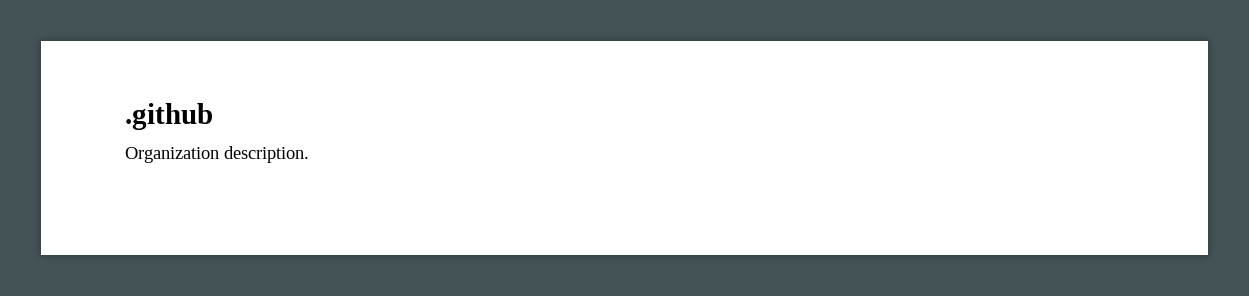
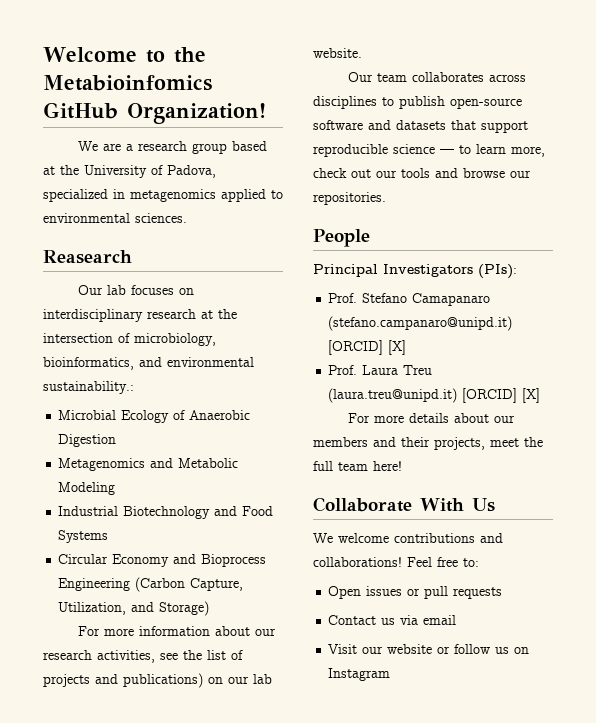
[125,103,213,130] [125,146,309,163] .github // Organization description. -> [43,47,206,63] [43,75,212,91] [43,102,266,124] [77,141,267,154] [43,165,216,178] [43,189,283,202] [43,213,187,223] [43,250,132,264] [77,285,194,295] [43,309,237,322] [43,333,216,346] [43,357,254,370] [43,381,134,394] [58,410,251,423] [58,434,117,447] [58,458,239,471] [58,482,116,495] [58,506,274,519] [58,530,109,543] [58,554,267,567] [58,577,244,592] [58,601,210,616] [77,626,276,636] [43,650,243,663] [43,673,272,688] [313,48,362,58] [347,72,526,82] [313,96,522,109] [313,120,528,133] [313,144,545,157] [313,168,531,178] [313,192,386,205] [313,229,370,247] [313,264,517,279] [328,293,491,306] [328,316,513,331] [328,340,407,355] [328,365,433,375] [328,388,541,403] [347,413,515,423] [313,437,543,450] [313,461,402,471] [313,497,495,512] [313,533,503,543] [313,557,479,567] [328,586,503,599] [328,615,457,625] [328,644,530,654] [328,668,391,681] Welcome to the Metabioinfomics GitHub Organization! // We are a research group based at the University of Padova, specialized in metagenomics applied to environmental sciences. // Reasearch // Our lab focuses on interdisciplinary research at the intersection of microbiology, bioinformatics, and environmental sustainability.: // Microbial Ecology of Anaerobic Digestion // Metagenomics and Metabolic Modeling // Industrial Biotechnology and Food Systems // Circular Economy and Bioprocess Engineering (Carbon Capture, Utilization, and Storage) // For more information about our research activities, see the list of projects and publications) on our lab website. // Our team collaborates across disciplines to publish open-source software and datasets that support reproducible science — to learn more, check out our tools and browse our repositories. // People // Principal Investigators (PIs): // Prof. Stefano Camapanaro (stefano.campanaro@unipd.it) [ORCID] [X] // Prof. Laura Treu (laura.treu@unipd.it) [ORCID] [X] // For more details about our members and their projects, meet the full team here! // Collaborate With Us // We welcome contributions and collaborations! Feel free to: // Open issues or pull requests // Contact us via email // Visit our website or follow us on Instagram

